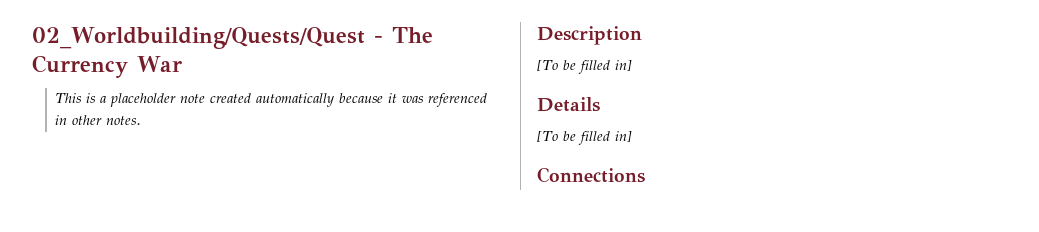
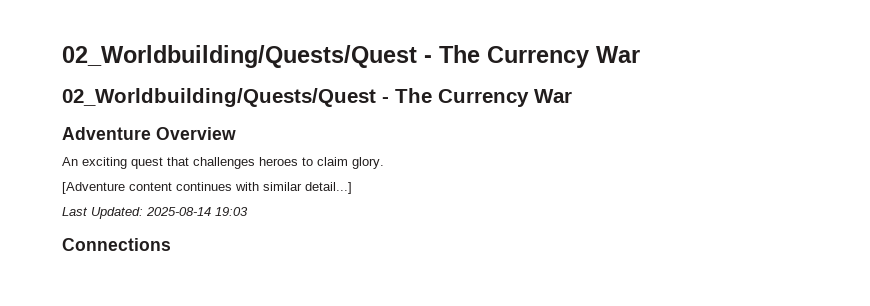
[32,27,433,49] [32,55,182,78] [55,93,488,107] [55,115,142,125] [537,26,642,45] [537,60,632,74] [537,97,600,112] [537,131,632,145] 02_Worldbuilding/Quests/Quest - The Currency War // This is a placeholder note created automatically because it was referenced in other notes. // Description // [To be filled in] // Details // [To be filled in] -> [62,45,640,68] [62,88,572,107] [62,127,236,140] [62,157,384,169] [62,182,352,194] [62,207,248,219] 02_Worldbuilding/Quests/Quest - The Currency War // 02_Worldbuilding/Quests/Quest - The Currency War // Adventure Overview // An exciting quest that challenges heroes to claim glory. // [Adventure content continues with similar detail...] // Last Updated: 2025-08-14 19:03

